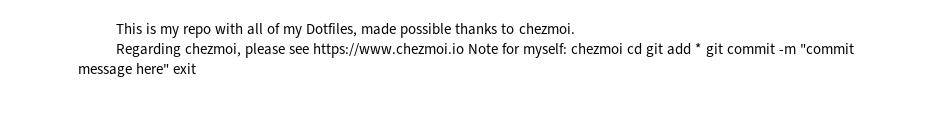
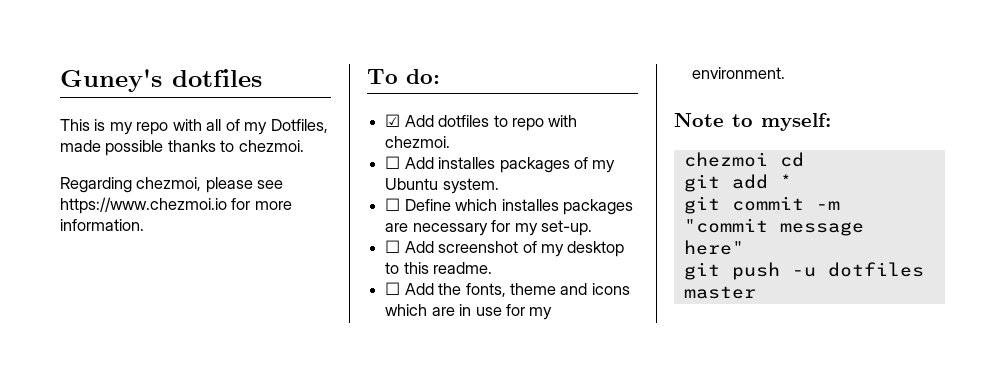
(115, 28) none -> [60,69,262,92] Guney's dotfiles //
[468,43,521,54] Note for -> [231,198,292,210] [60,219,144,231] [367,69,440,84] [385,114,578,131] [385,136,451,148] [385,156,616,173] [385,178,499,194] [385,198,633,215] [385,220,592,236] [385,240,625,257] [385,262,493,274] [385,282,630,297] [385,304,553,320] [692,67,786,79] [674,113,753,127] for more information. // To do: // ☑ Add dotfiles to repo with chezmoi. // ☐ Add installes packages of my Ubuntu system. // ☐ Define which installes packages are necessary for my set-up. // ☐ Add screenshot of my desktop to this readme. // ☐ Add the fonts, theme and icons which are in use for my environment. // Note to
(568, 50) none -> (831, 122) //
(643, 49) none -> (804, 159) //
(702, 48) none -> (792, 181) //
[173,63,197,74] exit -> [683,262,924,280] [683,286,756,299] // git push -u dotfiles master

